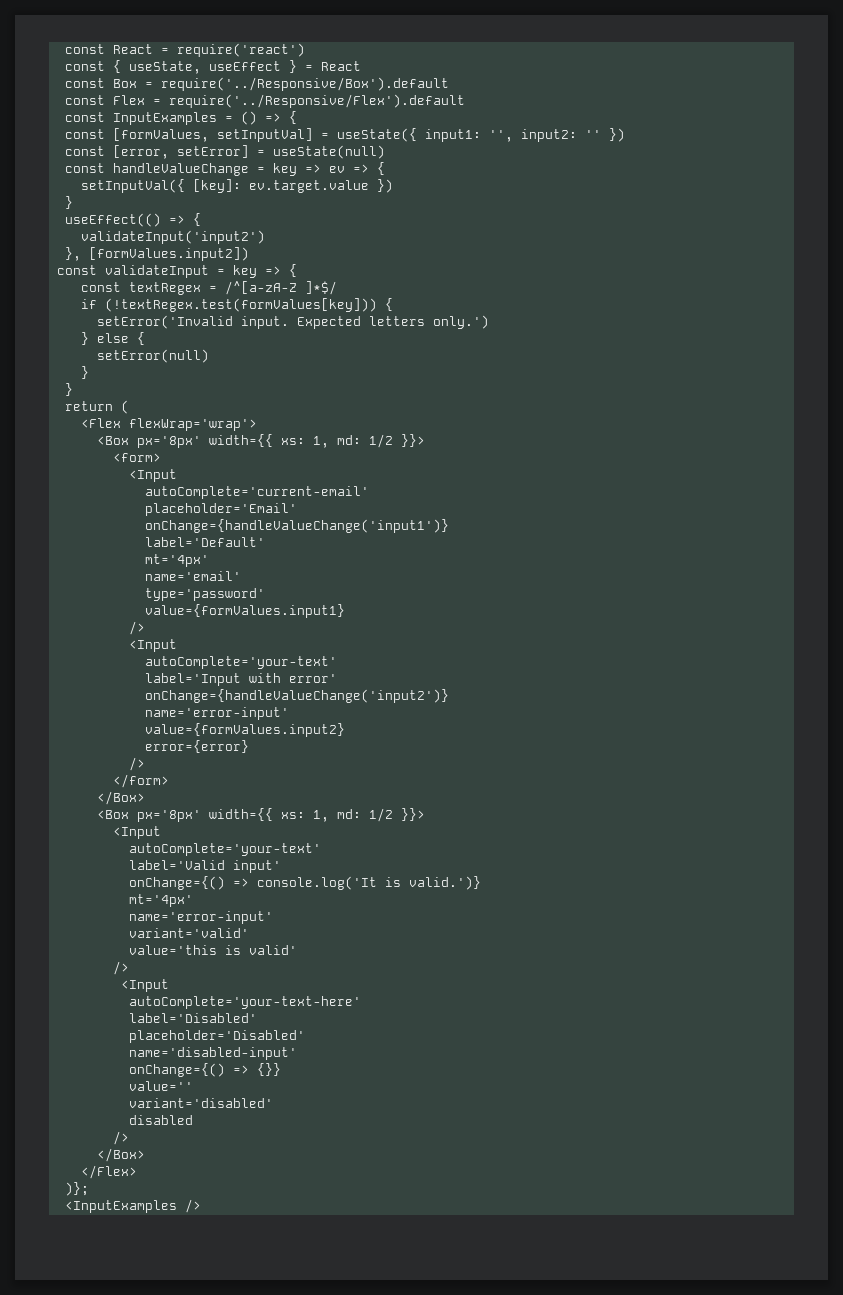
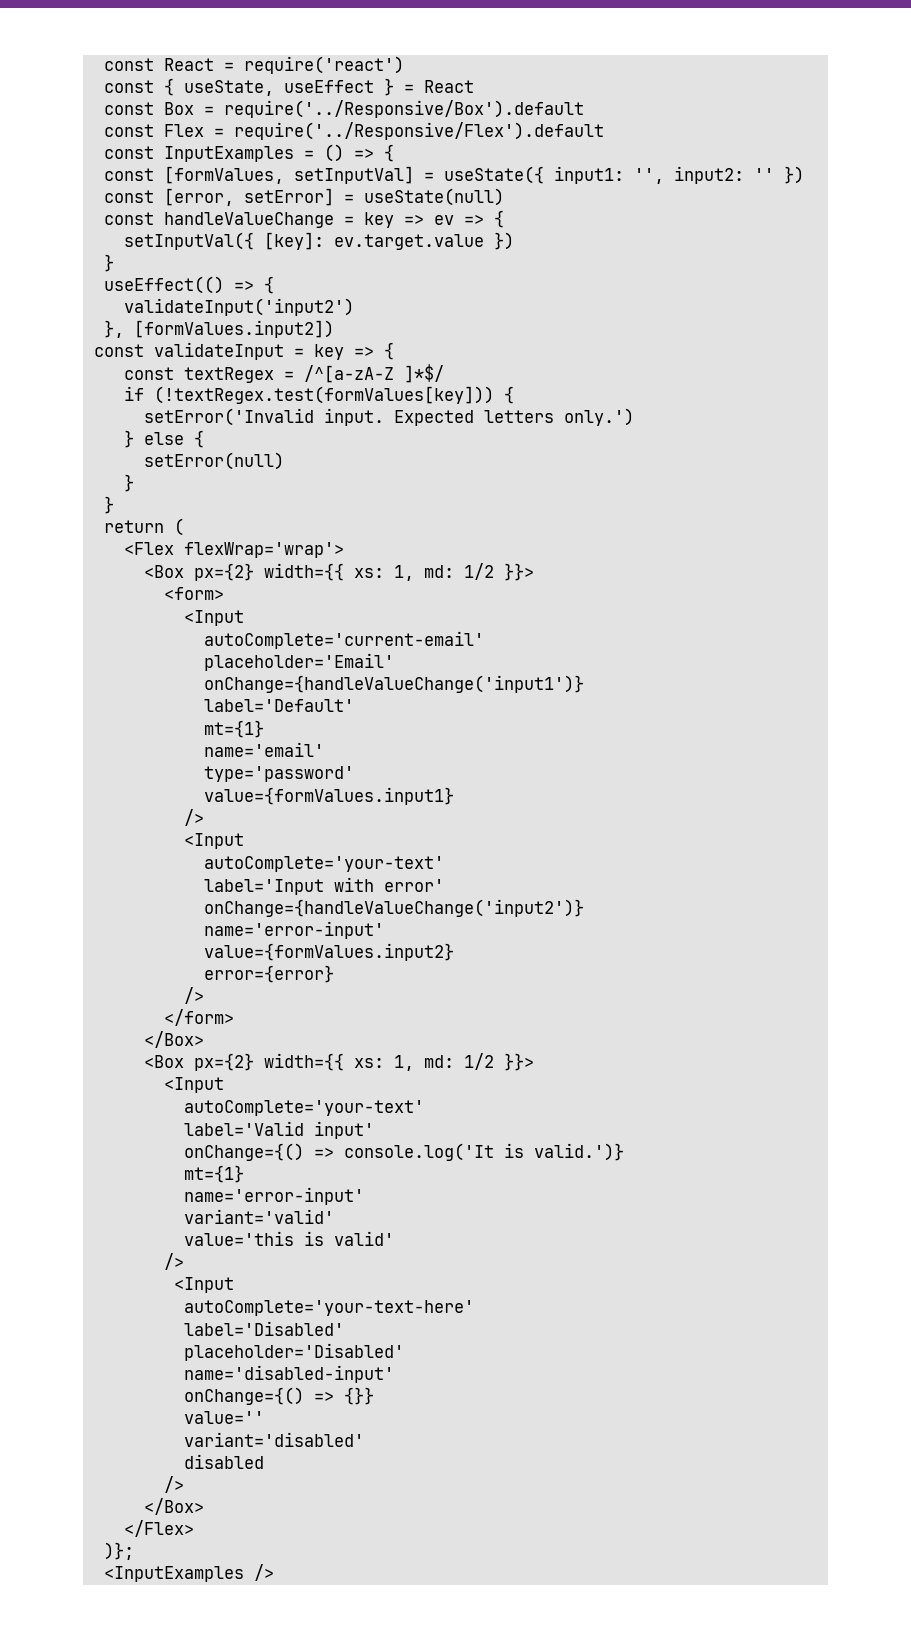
[136,436,201,448] px='8px' -> [193,563,254,581] px={2}
[144,554,209,567] mt='4px' -> [203,720,264,738] mt={1}
[136,810,201,822] px='8px' -> [193,1053,254,1071] px={2}
[128,894,193,907] mt='4px' -> [183,1165,244,1183] mt={1}

